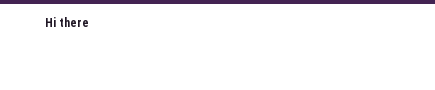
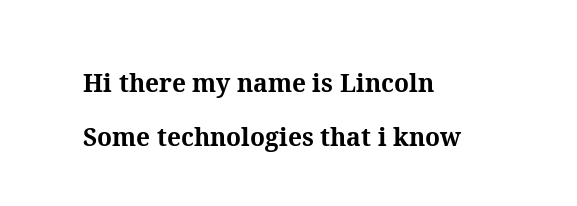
(90, 22) none -> [192,73,435,98] [83,127,462,152] my name is Lincoln // Some technologies that i know

